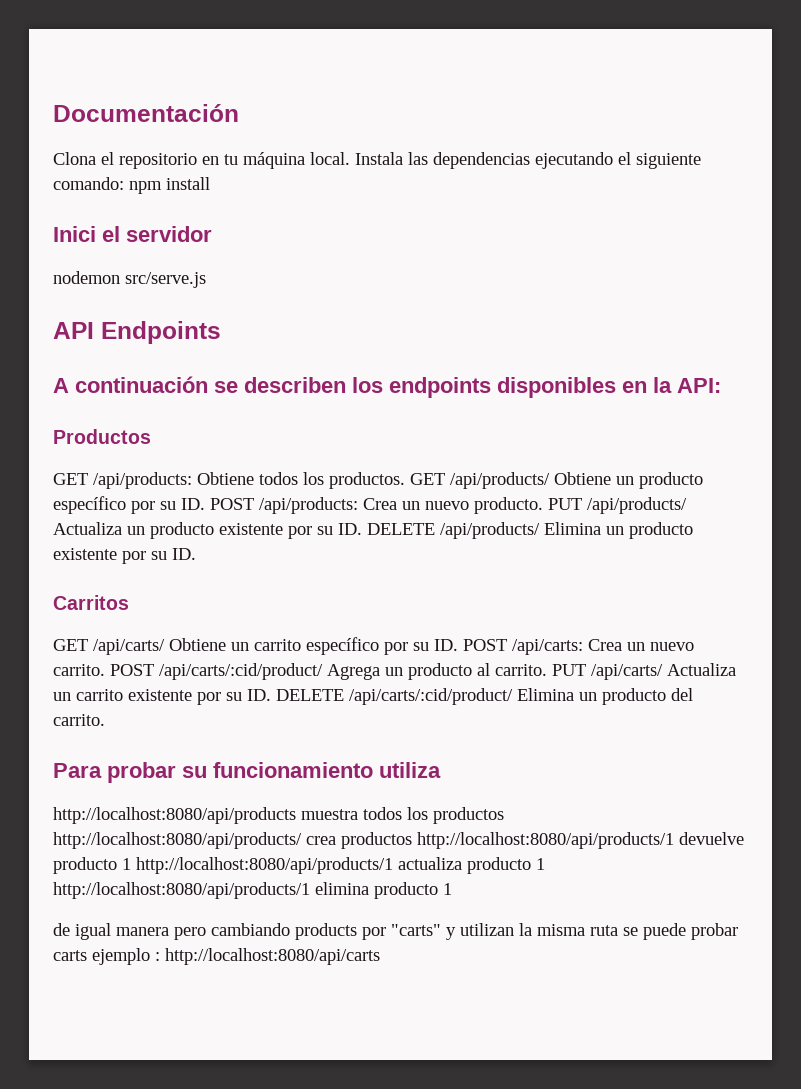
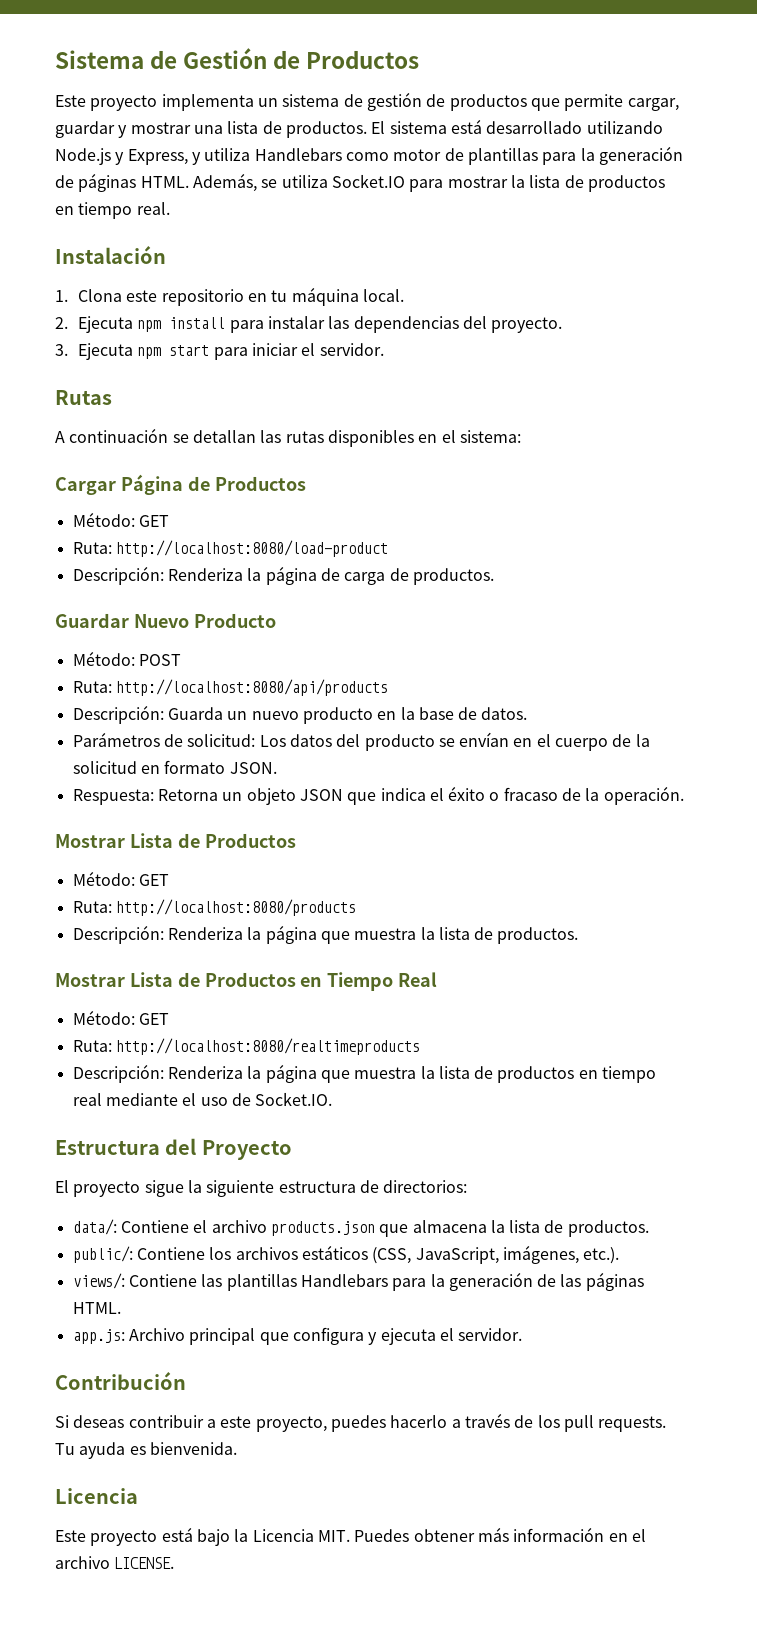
[53,104,239,122] [53,152,114,165] Documentación // Clona el -> [55,48,420,69] [55,92,679,111] [55,119,663,138] [55,146,683,165] [55,173,665,192] [55,202,170,219] [55,246,166,264] [55,289,158,302] Sistema de Gestión de Productos // Este proyecto implementa un sistema de gestión de productos que permite cargar, guardar y mostrar una lista de productos. El sistema está desarrollado utilizando Node.js y Express, y utiliza Handlebars como motor de plantillas para la generación de páginas HTML. Además, se utiliza Socket.IO para mostrar la lista de productos en tiempo real. // Instalación // 1. Clona este
[355,152,701,169] [53,177,210,194] [53,226,212,242] [53,271,206,288] [53,321,221,344] [53,376,721,398] [53,429,151,444] [53,472,703,489] [53,496,687,514] [53,522,693,539] [53,548,196,564] [53,595,129,610] [53,637,694,655] [53,663,736,680] [53,688,693,705] [53,714,105,726] [53,762,441,783] [53,807,504,824] [53,832,744,849] [53,857,545,874] [53,882,452,899] [53,923,738,940] [53,948,380,965] Instala las dependencias ejecutando el siguiente comando: npm install // Inici el servidor // nodemon src/serve.js // API Endpoints // A continuación se describen los endpoints disponibles en la API: // Productos // GET /api/products: Obtiene todos los productos. GET /api/products/ Obtiene un producto específico por su ID. POST /api/products: Crea un nuevo producto. PUT /api/products/ Actualiza un producto existente por su ID. DELETE /api/products/ Elimina un producto existente por su ID. // Carritos // GET /api/carts/ Obtiene un carrito específico por su ID. POST /api/carts: Crea un nuevo carrito. POST /api/carts/:cid/product/ Agrega un producto al carrito. PUT /api/carts/ Actualiza un carrito existente por su ID. DELETE /api/carts/:cid/product/ Elimina un producto del carrito. // Para probar su funcionamiento utiliza // http://localhost:8080/api/products muestra todos los productos http://localhost:8080/api/products/ crea productos http://localhost:8080/api/products/1 devuelve producto 1 http://localhost:8080/api/products/1 actualiza producto 1 http://localhost:8080/api/products/1 elimina producto 1 // de igual manera pero cambiando products por "carts" y utilizan la misma ruta se puede probar carts ejemplo : http://localhost:8080/api/carts -> [55,316,563,333] [55,343,384,360] [55,390,112,405] [55,428,521,447] [55,474,306,495] [72,512,169,527] [72,540,388,557] [72,566,494,585] [55,613,276,628] [72,651,181,666] [72,679,388,696] [72,705,528,724] [72,732,650,751] [72,760,277,774] [72,786,684,805] [55,833,296,848] [72,871,169,886] [72,899,356,916] [72,925,579,944] [55,972,438,991] [72,1010,169,1025] [72,1038,420,1055] [72,1064,657,1083] [72,1092,333,1106] [55,1138,292,1160] [55,1180,468,1197] [72,1219,649,1237] [72,1245,620,1264] [72,1272,644,1291] [72,1302,121,1314] [72,1327,523,1345] [55,1372,186,1390] [55,1413,667,1432] [55,1442,237,1459] [55,1488,138,1504] [55,1527,646,1546] [55,1556,175,1569] // 2. Ejecuta npm install para instalar las dependencias del proyecto. // 3. Ejecuta npm start para iniciar el servidor. // Rutas // A continuación se detallan las rutas disponibles en el sistema: // Cargar Página de Productos // Método: GET // Ruta: http://localhost:8080/load-product // Descripción: Renderiza la página de carga de productos. // Guardar Nuevo Producto // Método: POST // Ruta: http://localhost:8080/api/products // Descripción: Guarda un nuevo producto en la base de datos. // Parámetros de solicitud: Los datos del producto se envían en el cuerpo de la solicitud en formato JSON. // Respuesta: Retorna un objeto JSON que indica el éxito o fracaso de la operación. // Mostrar Lista de Productos // Método: GET // Ruta: http://localhost:8080/products // Descripción: Renderiza la página que muestra la lista de productos. // Mostrar Lista de Productos en Tiempo Real // Método: GET // Ruta: http://localhost:8080/realtimeproducts // Descripción: Renderiza la página que muestra la lista de productos en tiempo real mediante el uso de Socket.IO. // Estructura del Proyecto // El proyecto sigue la siguiente estructura de directorios: // data/: Contiene el archivo products.json que almacena la lista de productos. // public/: Contiene los archivos estáticos (CSS, JavaScript, imágenes, etc.). // views/: Contiene las plantillas Handlebars para la generación de las páginas HTML. // app.js: Archivo principal que configura y ejecuta el servidor. // Contribución // Si deseas contribuir a este proyecto, puedes hacerlo a través de los pull requests. Tu ayuda es bienvenida. // Licencia // Este proyecto está bajo la Licencia MIT. Puedes obtener más información en el archivo LICENSE.

